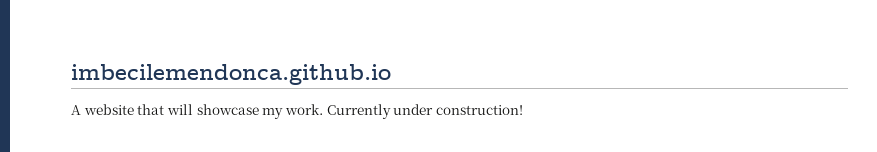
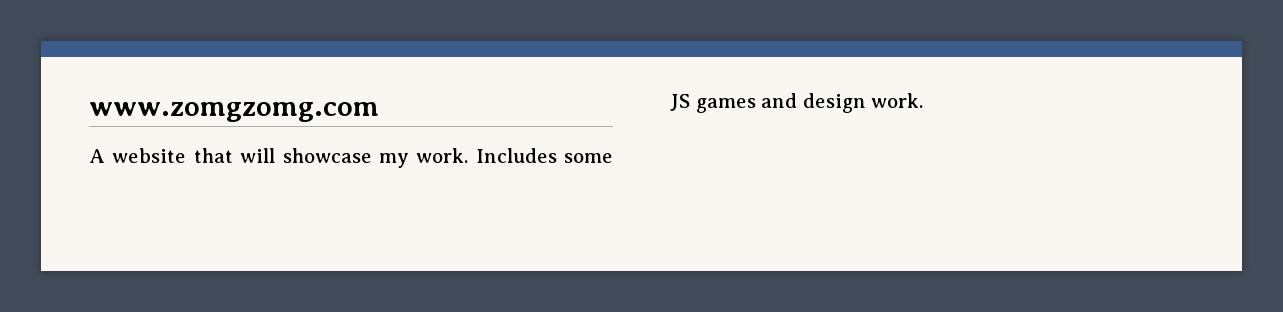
[71,64,391,85] imbecilemendonca.github.io -> [89,102,379,122] www.zomgzomg.com
[326,104,523,119] Currently under construction! -> [475,148,613,163] [670,93,924,113] Includes some JS games and design work.

